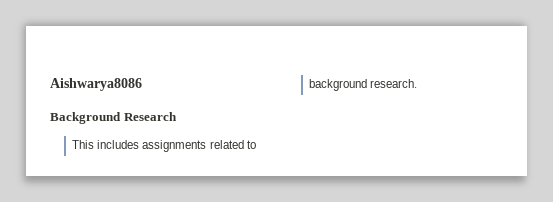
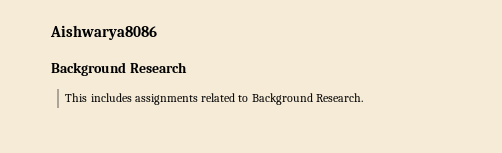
[309,79,418,91] background research. -> [251,93,363,105] Background Research.

